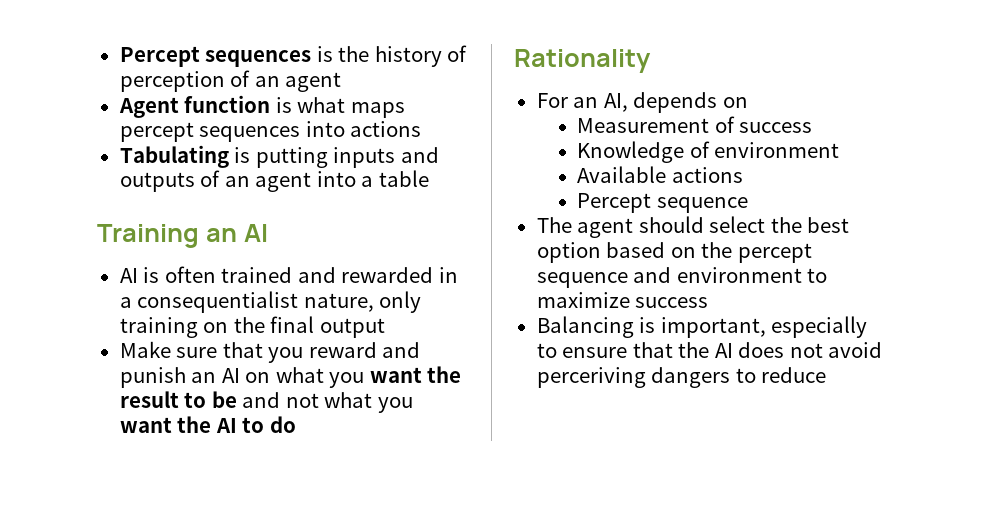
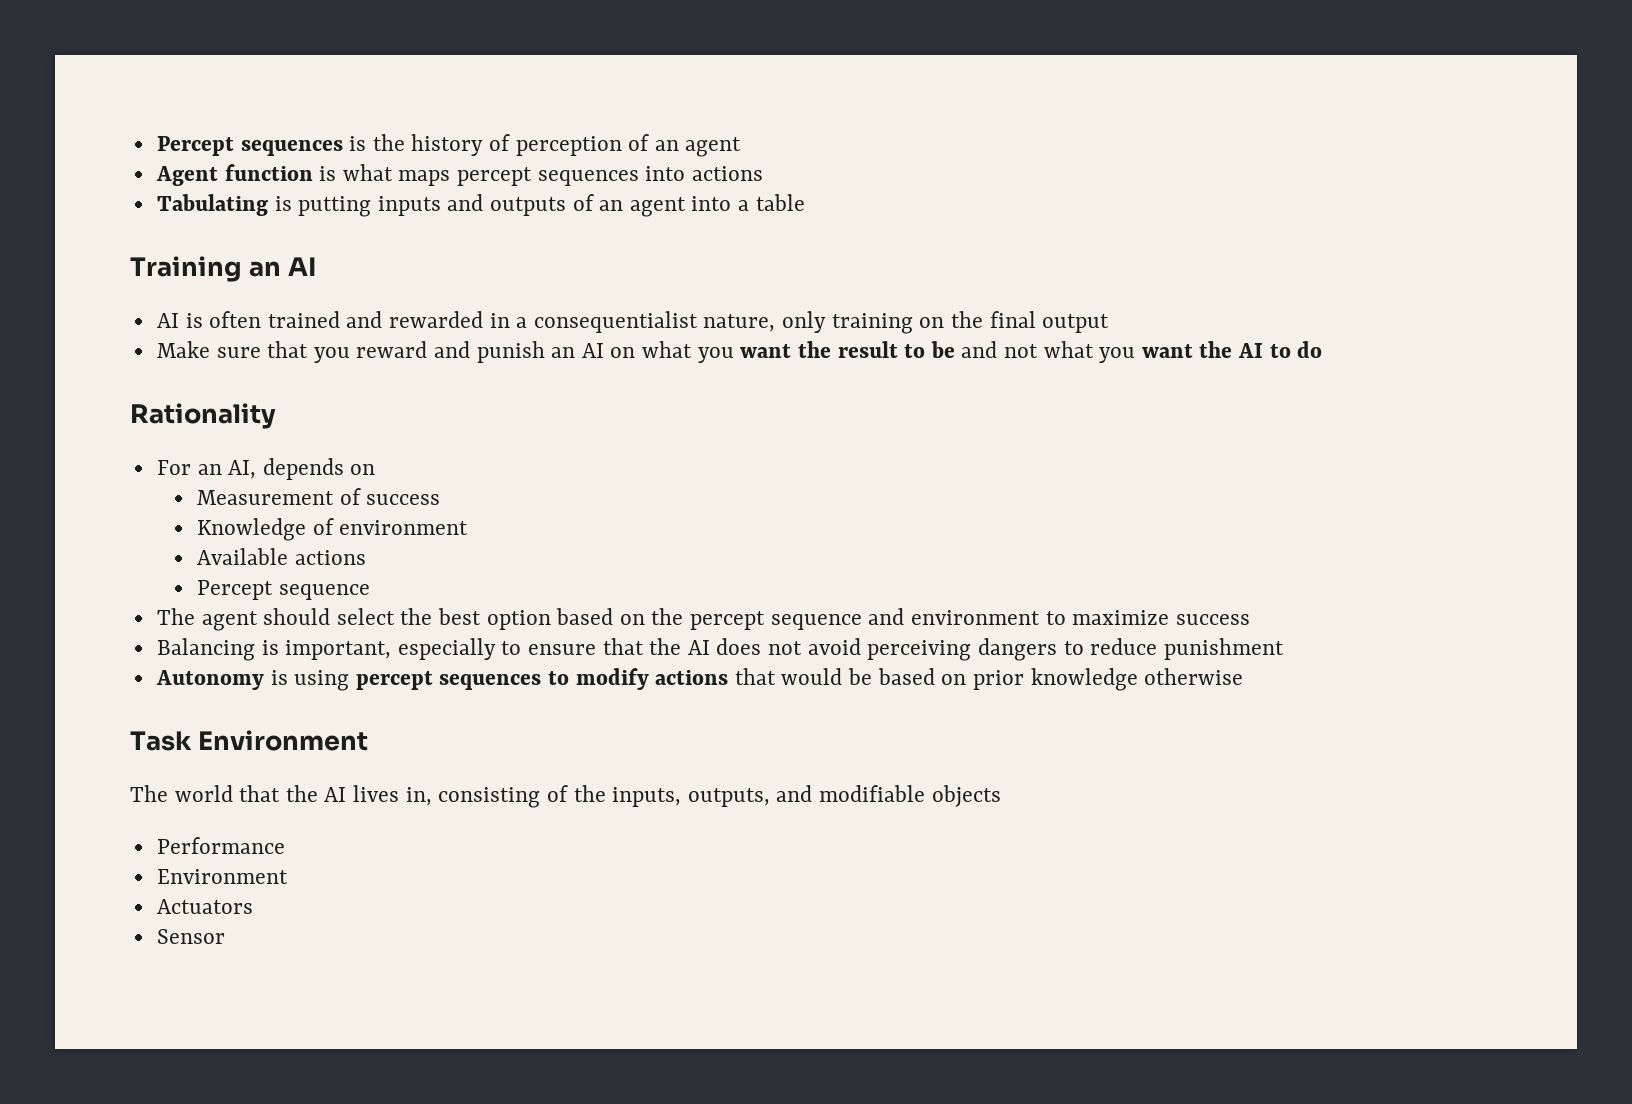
[536,367,646,388] perceriving -> [867,640,972,661] perceiving
(827, 375) none -> [1163,638,1284,660] [155,668,1244,691] [130,730,368,751] [130,785,1001,808] [156,837,285,854] [156,869,288,884] [156,899,253,914] [156,929,225,944] punishment // Autonomy is using percept sequences to modify actions that would be based on prior knowledge otherwise // Task Environment // The world that the AI lives in, consisting of the inputs, outputs, and modifiable objects // Performance // Environment // Actuators // Sensor

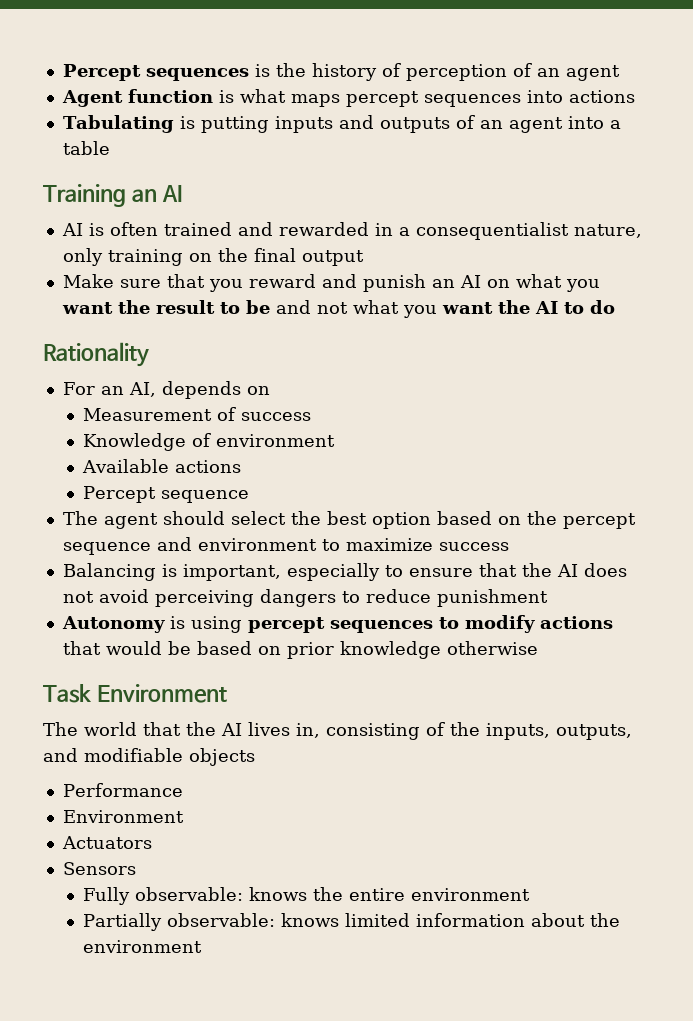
[156,929,225,944] Sensor -> [62,862,136,875] [83,887,531,905] [83,913,621,931] [83,940,203,953] Sensors // Fully observable: knows the entire environment // Partially observable: knows limited information about the environment

